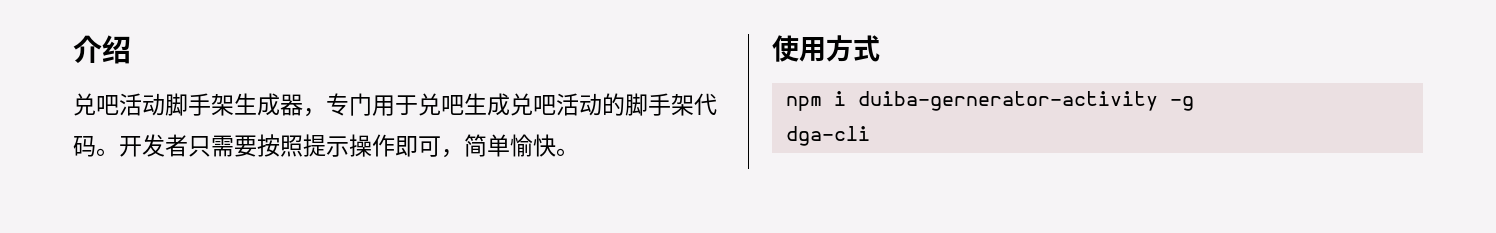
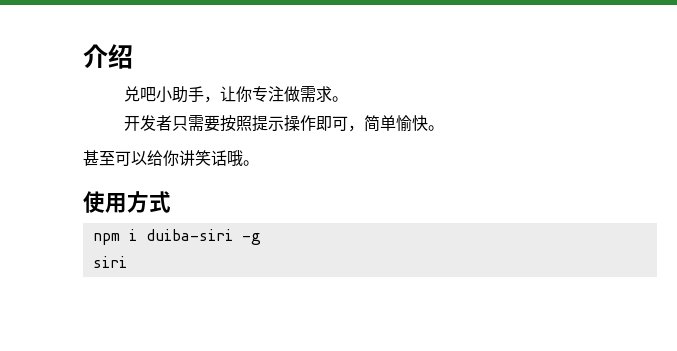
[119,93,717,117] [73,135,119,157] 活动脚手架生成器，专门用于兑吧生成兑吧活动的脚手架代码。 -> [155,86,348,103] 小助手，让你专注做需求。 //
(579, 152) none -> [83,150,259,166] // 甚至可以给你讲笑话哦。
[857,91,1158,111] duiba-gernerator-activity -> [145,229,233,241] duiba-siri
[785,126,870,146] dga-cli -> [92,256,127,268] siri

